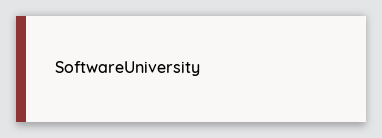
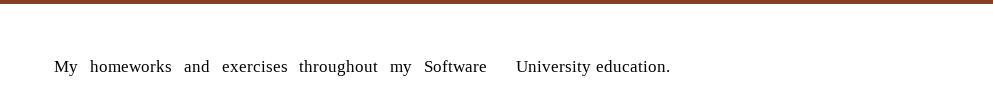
[55,61,200,76] SoftwareUniversity -> [54,60,670,76] My homeworks and exercises throughout my Software University education.

